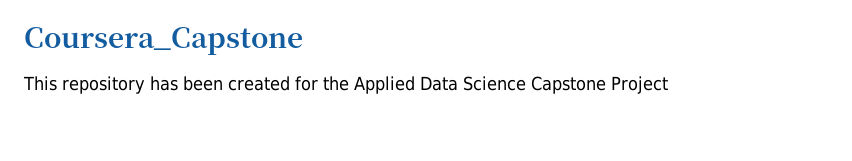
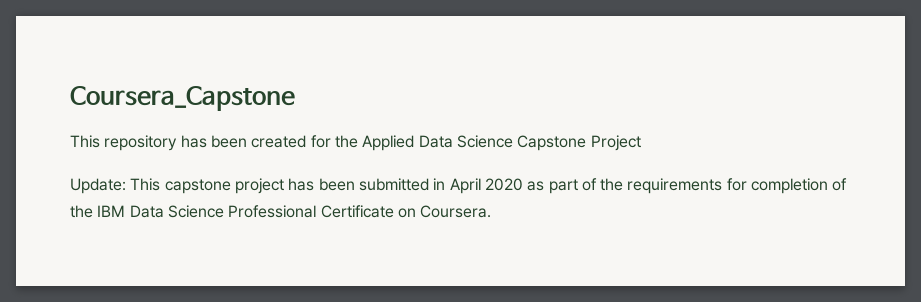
(668, 85) none -> [70,178,848,194] [70,205,492,218] // Update: This capstone project has been submitted in April 2020 as part of the requirements for completion of the IBM Data Science Professional Certificate on Coursera.

